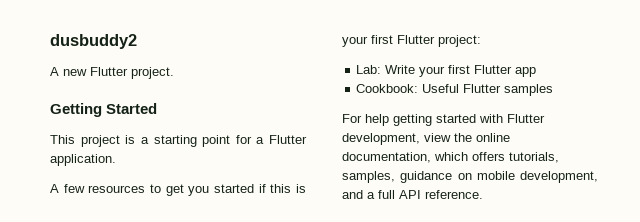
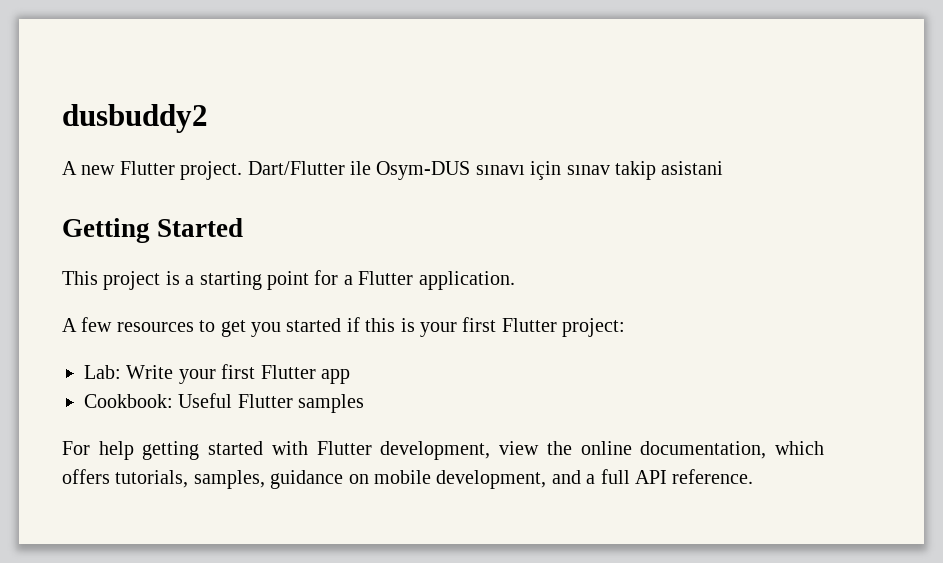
(174, 73) none -> [247,161,724,180] Dart/Flutter ile Osym-DUS sınavı için sınav takip asistani

